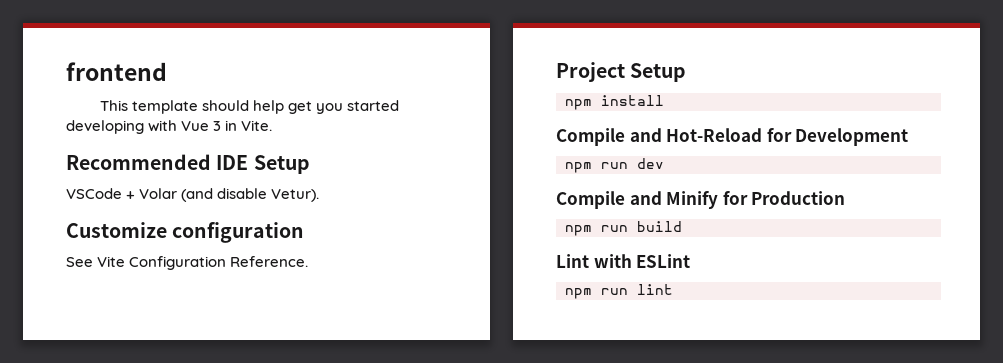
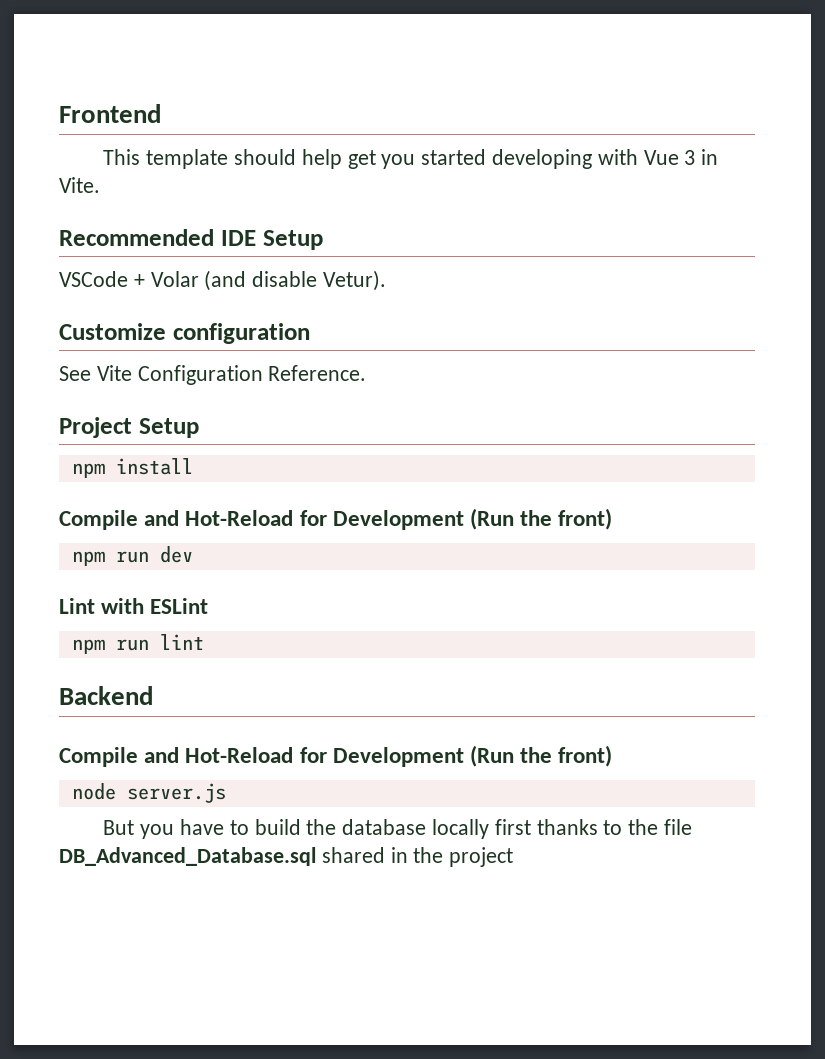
[66,62,167,81] frontend -> [59,104,161,123] Frontend
(909, 137) none -> [470,508,613,530] (Run the front)
[556,191,846,209] [565,221,682,236] // Compile and Minify for Production // npm run build -> (193, 554) none
(673, 289) none -> [59,686,153,705] [59,745,613,767] [71,783,226,803] [103,819,693,839] [59,847,514,867] // Backend // Compile and Hot-Reload for Development (Run the front) // node server.js // But you have to build the database locally first thanks to the file DB_Advanced_Database.sql shared in the project

